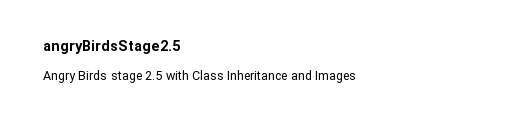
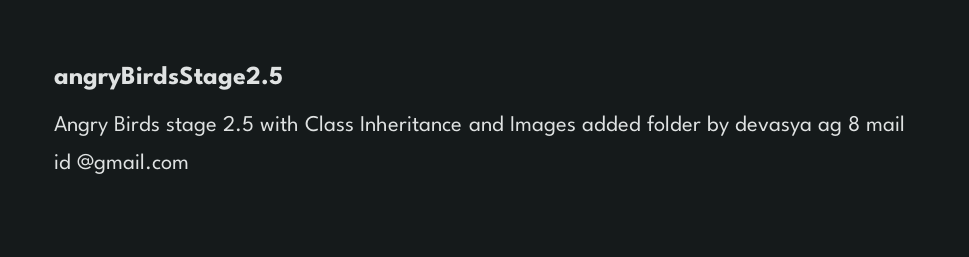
(356, 77) none -> [581,115,906,136] [54,153,190,174] added folder by devasya ag 8 mail id @gmail.com

